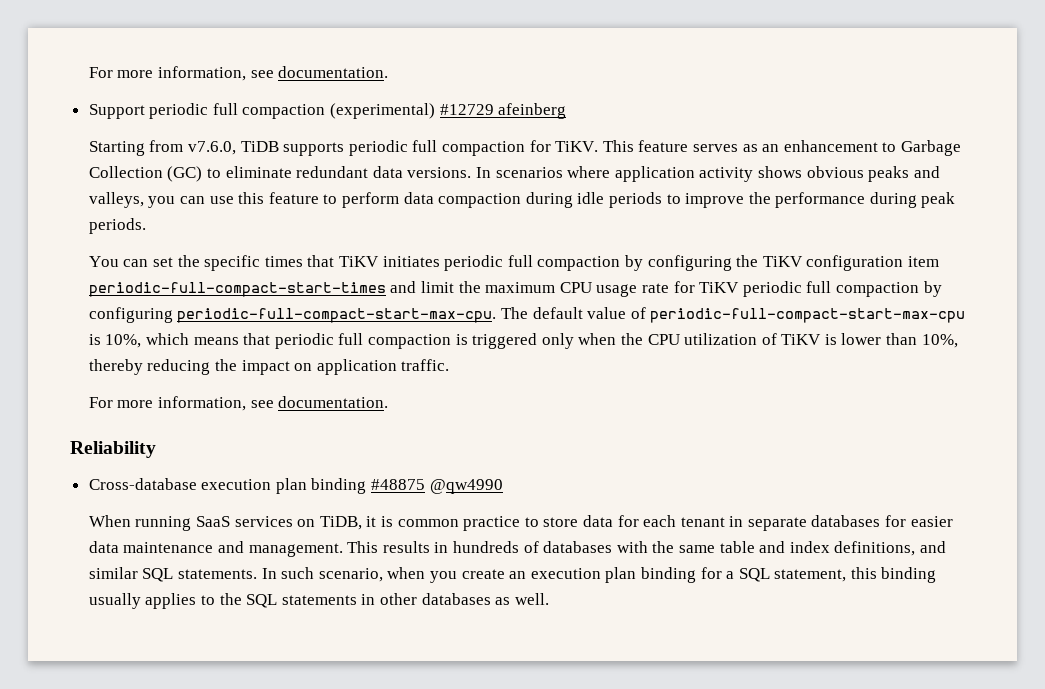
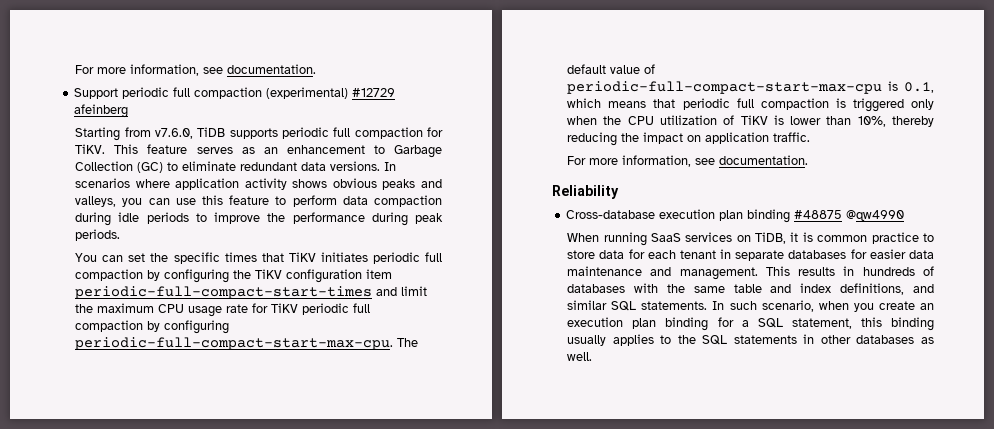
[105,334,142,348] 10%, -> [904,82,934,93] 0.1,

